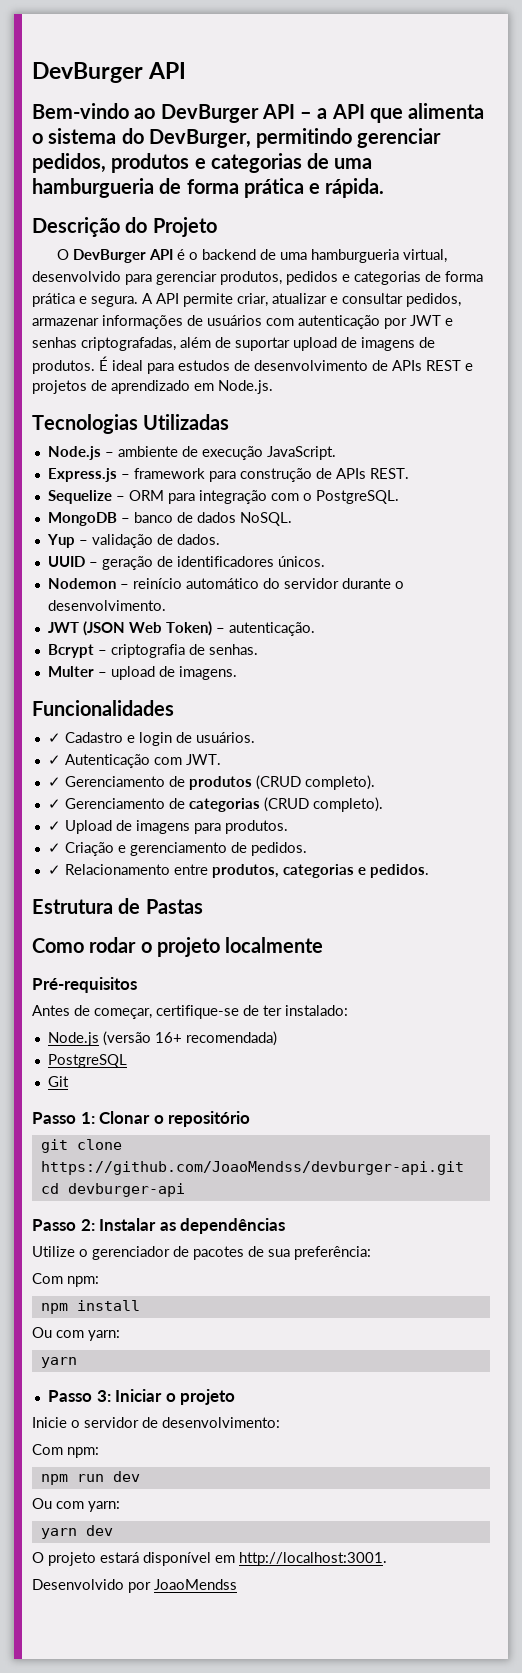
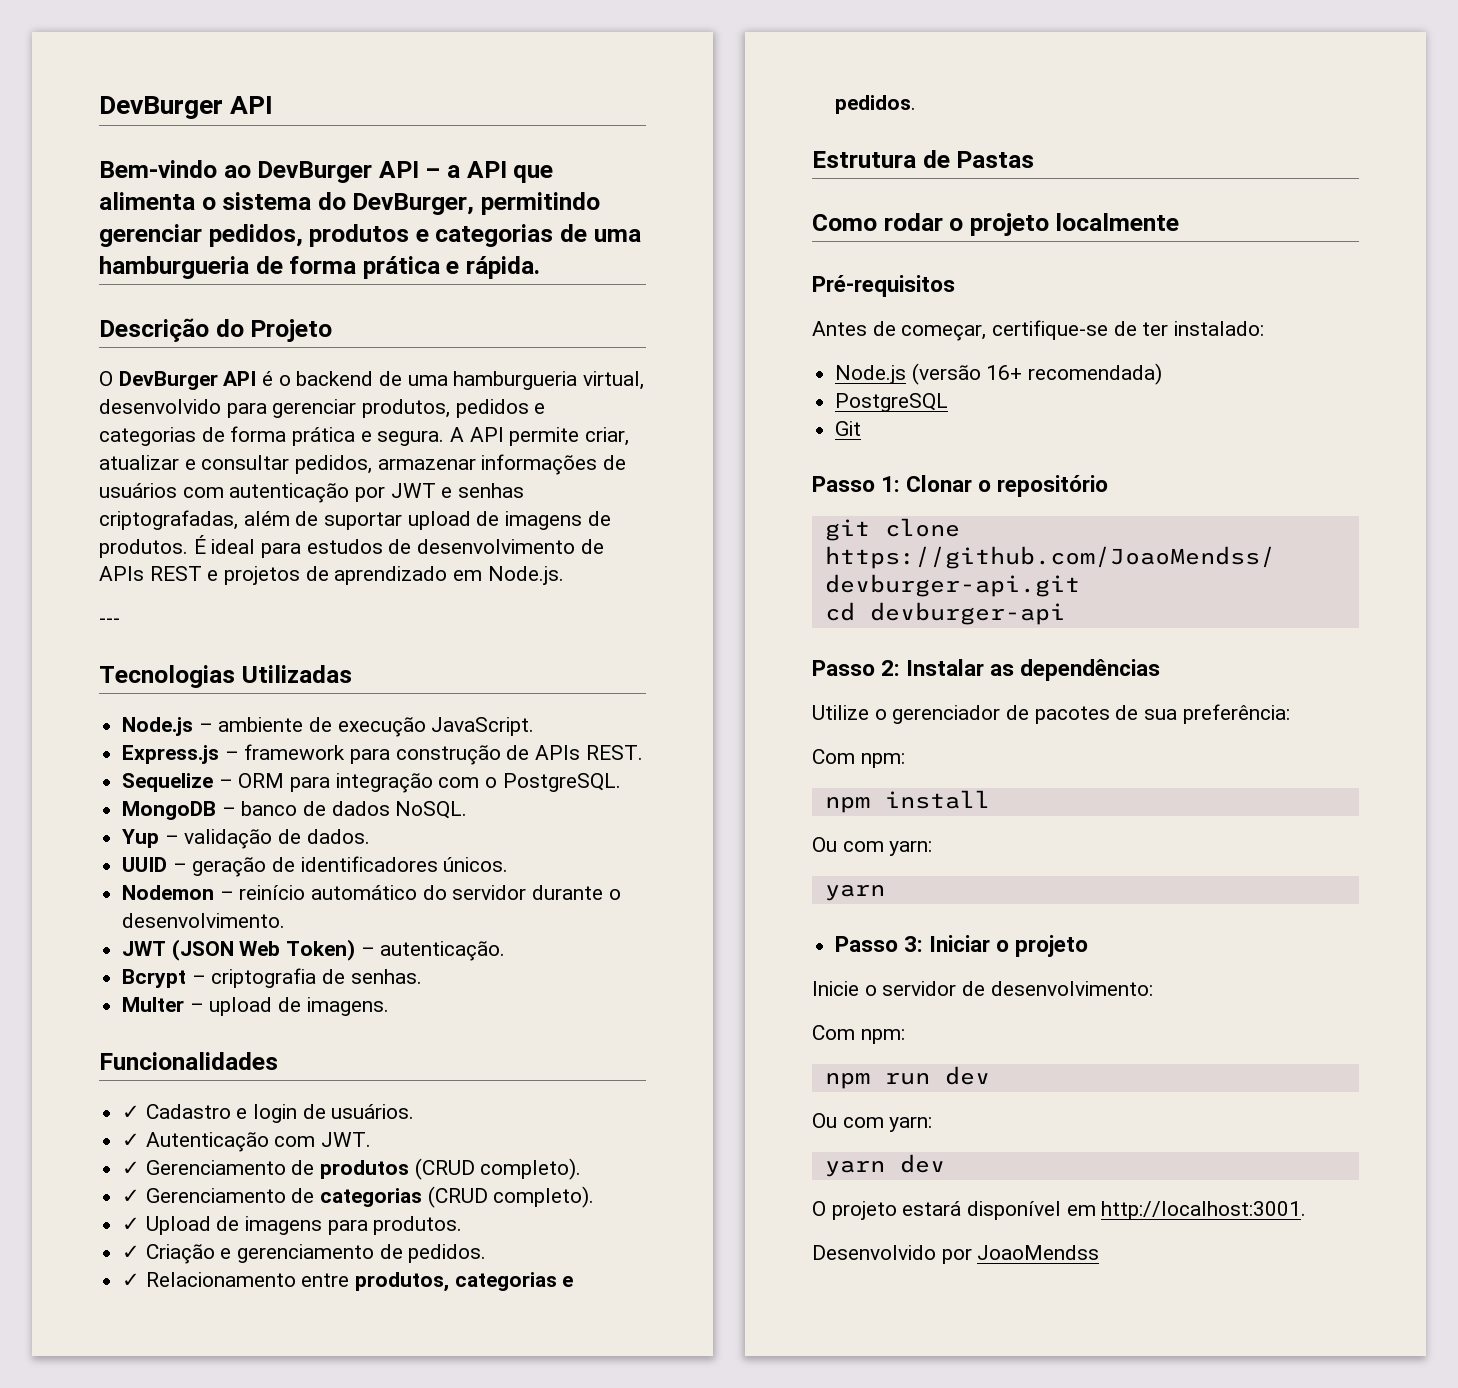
(273, 387) none -> [99,618,120,625] // ---

